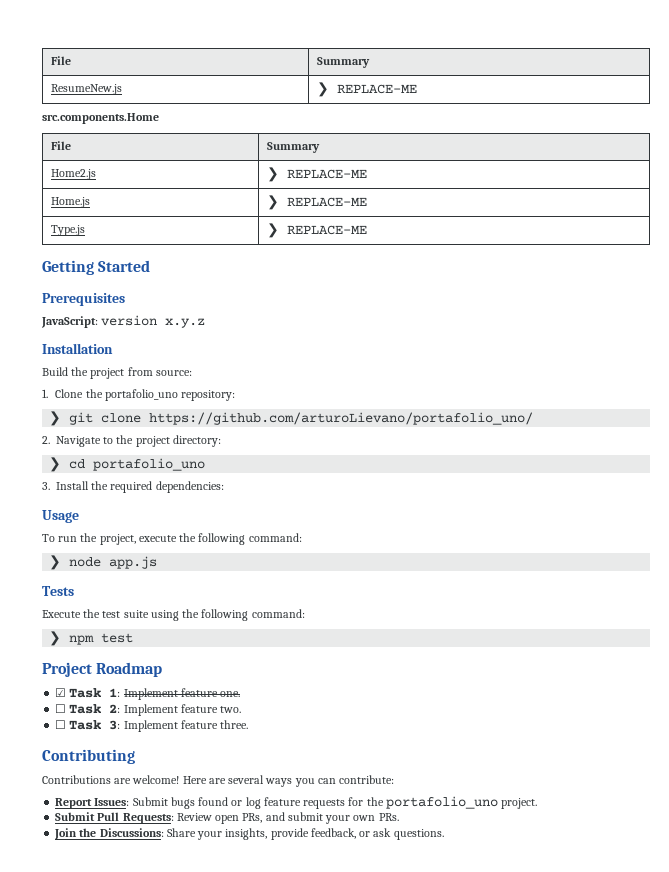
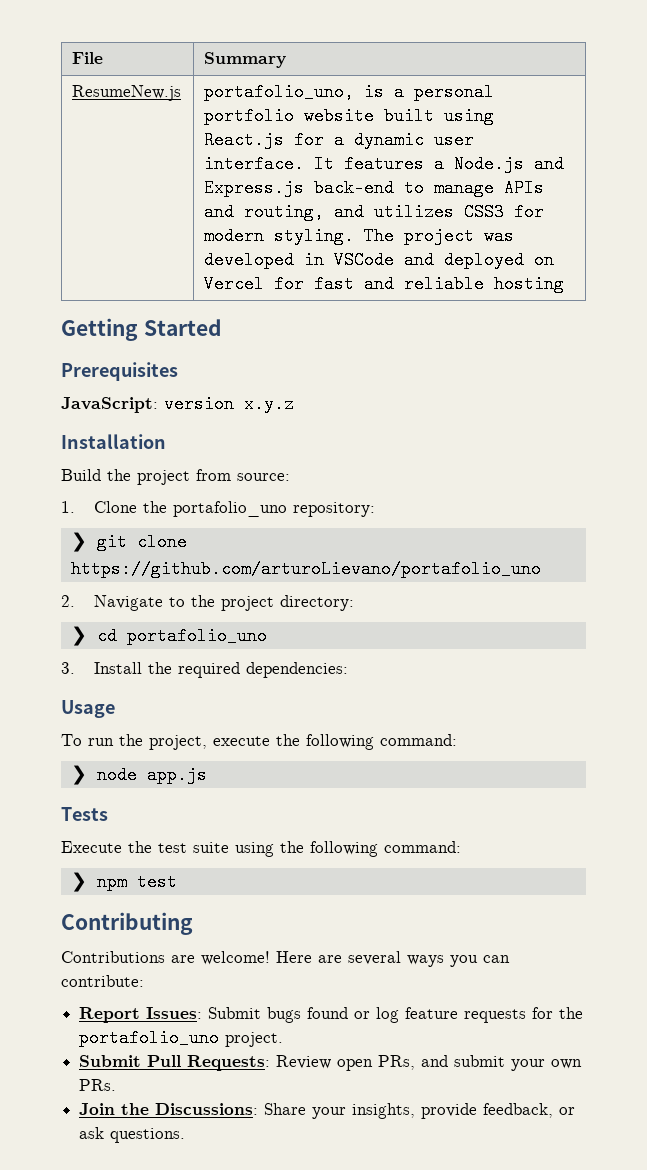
[316,82,417,97] [42,113,159,124] [50,141,71,150] [266,142,320,153] [50,169,96,180] [266,167,367,182] [50,197,90,208] [266,195,367,210] [50,225,85,236] [266,223,367,238] ❯ REPLACE-ME // src.components.Home // File | Summary // Home2.js | ❯ REPLACE-ME // Home.js | ❯ REPLACE-ME // Type.js | ❯ REPLACE-ME -> [204,83,495,101] [204,107,495,125] [204,131,475,149] [204,155,565,173] [204,179,545,197] [204,203,545,221] [204,227,515,245] [204,251,555,269] [204,275,565,293] portafolio_uno, is a personal portfolio website built using React.js for a dynamic user interface. It features a Node.js and Express.js back-end to manage APIs and routing, and utilizes CSS3 for modern styling. The project was developed in VSCode and deployed on Vercel for fast and reliable hosting
[149,412,534,425] https://github.com/arturoLievano/portafolio_uno/ -> [70,560,541,578] https://github.com/arturoLievano/portafolio_uno
[42,662,163,677] [55,688,241,700] [55,704,242,716] [55,720,249,732] // Project Roadmap // ☑ Task 1: Implement feature one. // ☐ Task 2: Implement feature two. // ☐ Task 3: Implement feature three. -> (177, 882) none

